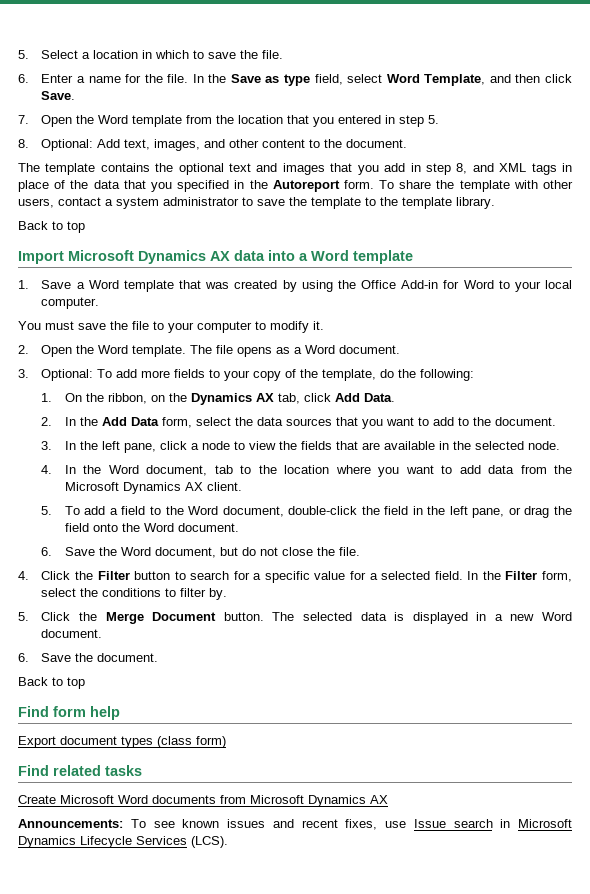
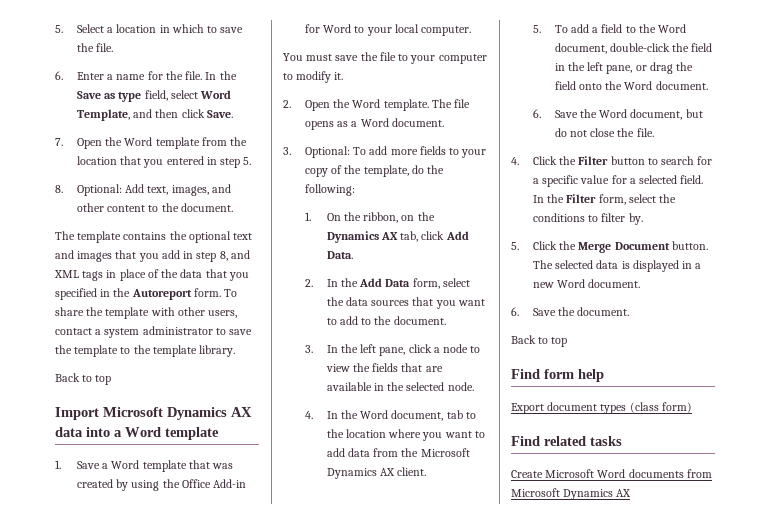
[18,819,572,830] [18,836,228,848] // Announcements: To see known issues and recent fixes, use Issue search in Microsoft Dynamics Lifecycle Services (LCS). -> (632, 493) none

